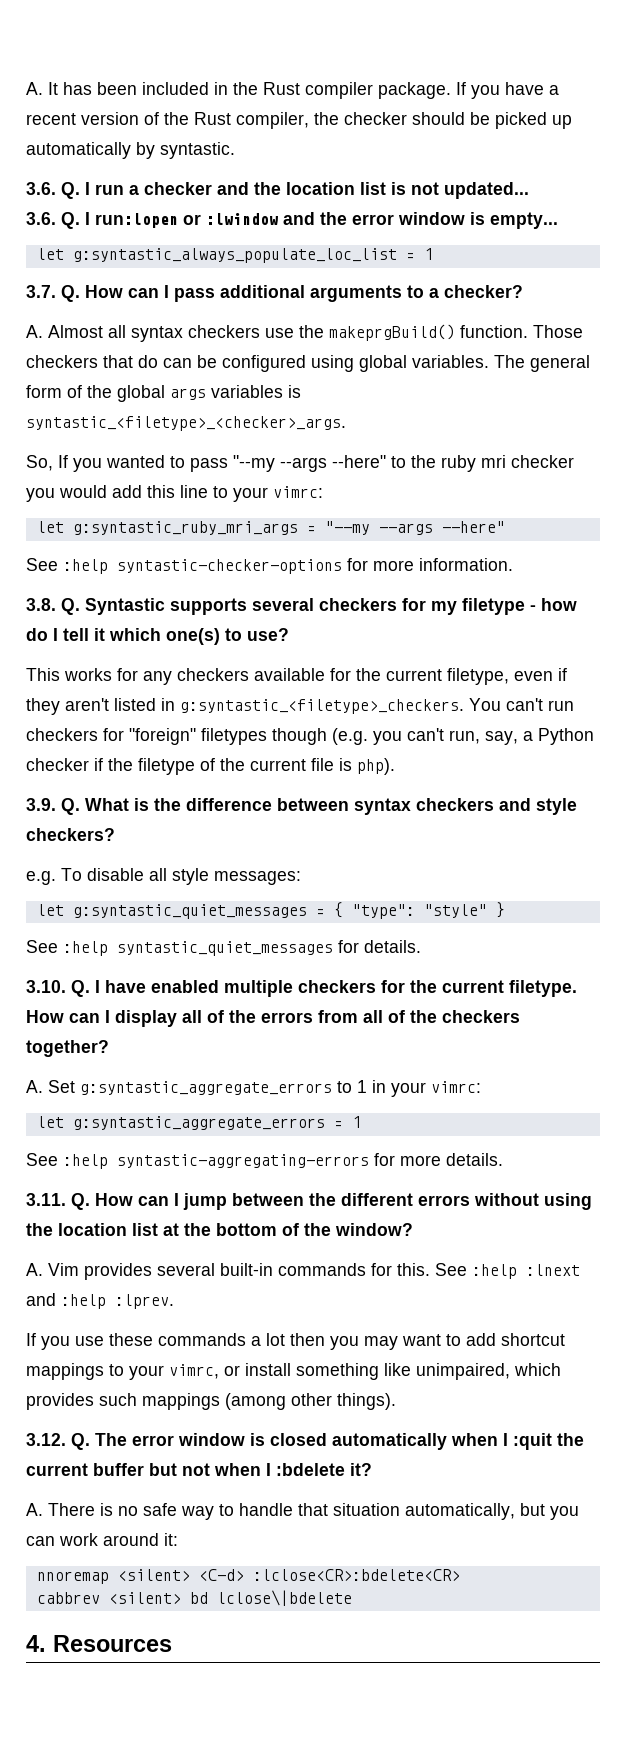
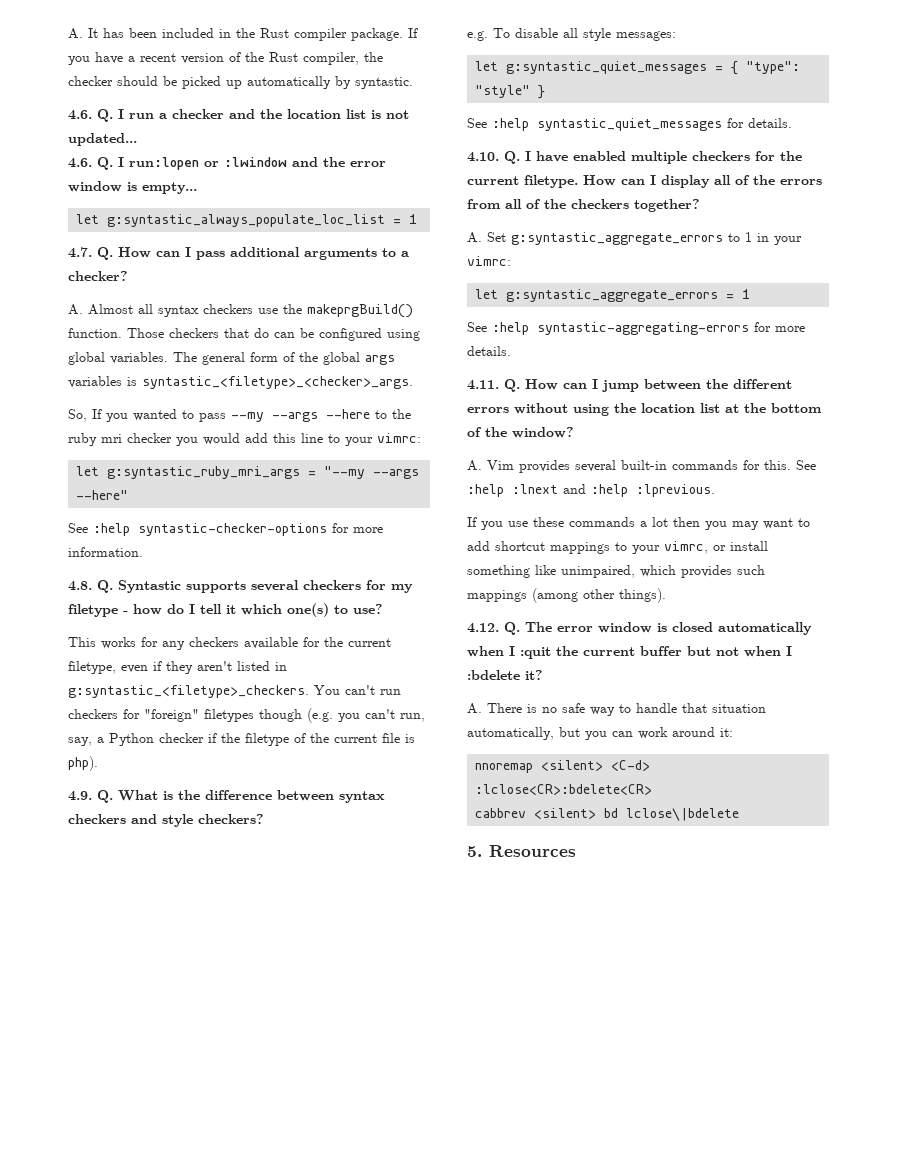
[26,182,56,195] 3.6. -> [68,110,92,120] 4.6.
[26,212,56,225] 3.6. -> [68,158,92,168] 4.6.
[26,285,56,298] 3.7. -> [68,247,92,258] 4.7.
[233,455,386,472] "--my --args --here" -> [231,409,370,422] --my --args --here
[26,598,56,611] 3.8. -> [68,581,92,591] 4.8.
[26,798,56,811] 3.9. -> [68,791,92,801] 4.9.
[26,980,66,993] 3.10. -> [467,152,499,162] 4.10.
[26,1193,66,1206] 3.11. -> [467,380,499,390] 4.11.
[115,1294,174,1309] :lprev. -> [636,484,715,497] :lprevious.
[26,1433,66,1446] 3.12. -> [467,623,499,633] 4.12.
[26,1635,46,1652] 4. -> [467,846,482,857] 5.

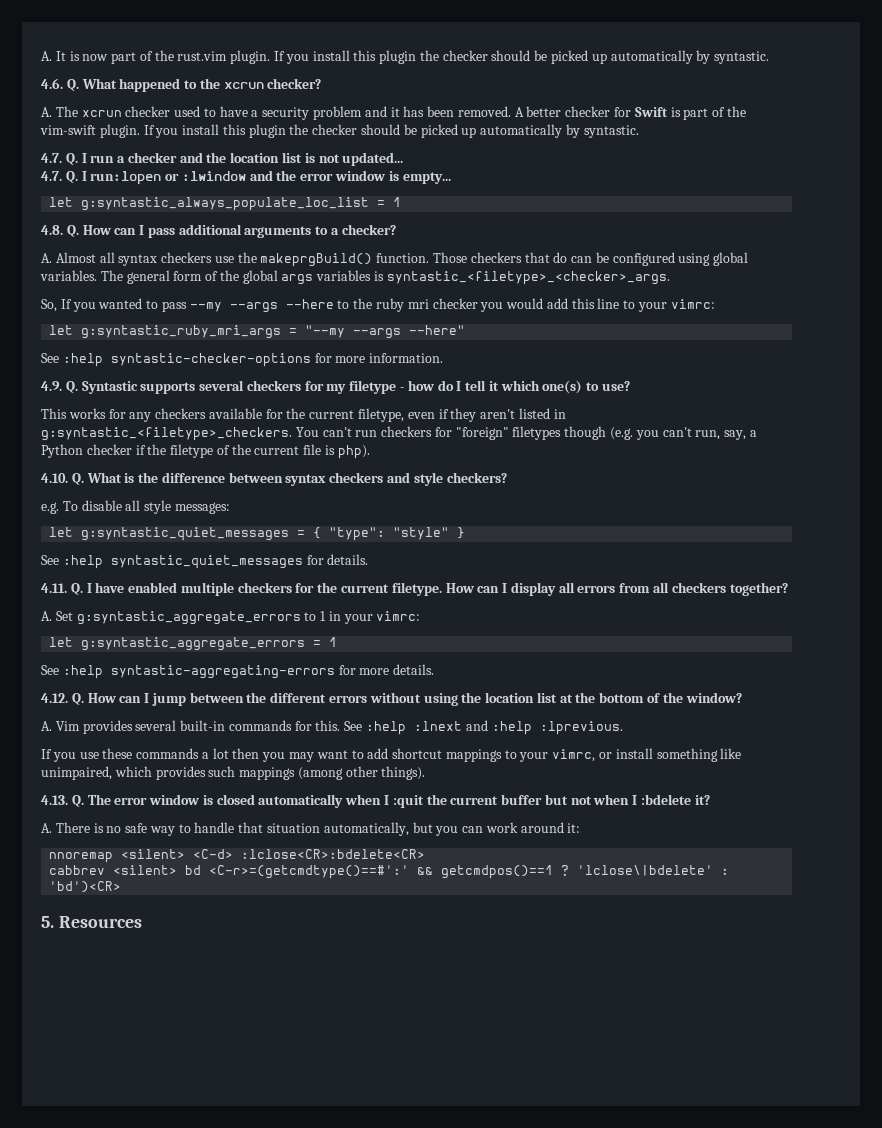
[103,28,418,41] [68,52,359,65] has been included in the Rust compiler package. If you have a recent version of the Rust compiler, -> [69,50,417,64] is now part of the rust.vim plugin. If you install this plugin
(113, 115) none -> [81,78,322,92] [41,106,746,120] [40,124,639,138] [41,153,78,165] What happened to the xcrun checker? // A. The xcrun checker used to have a security problem and it has been removed. A better checker for Swift is part of the vim-swift plugin. If you install this plugin the checker should be picked up automatically by syntastic. // 4.7. Q.
[68,158,92,168] 4.6. -> [41,171,62,181] 4.7.
[68,247,92,258] 4.7. -> [41,225,63,235] 4.8.
[68,581,92,591] 4.8. -> [41,381,62,391] 4.9.
[68,791,92,801] 4.9. -> [41,473,68,483] 4.10.
[467,152,499,162] 4.10. -> [41,583,67,593] 4.11.
[735,175,775,185] of the -> (575, 587) none
[526,199,566,209] of the -> (670, 587) none
[467,380,499,390] 4.11. -> [41,693,68,703] 4.12.
[467,623,499,633] 4.12. -> [41,795,68,805] 4.13.
[626,808,740,821] lclose\|bdelete -> [209,865,730,879] [49,881,122,893] <C-r>=(getcmdtype()==#':' && getcmdpos()==1 ? 'lclose\|bdelete' : 'bd')<CR>

